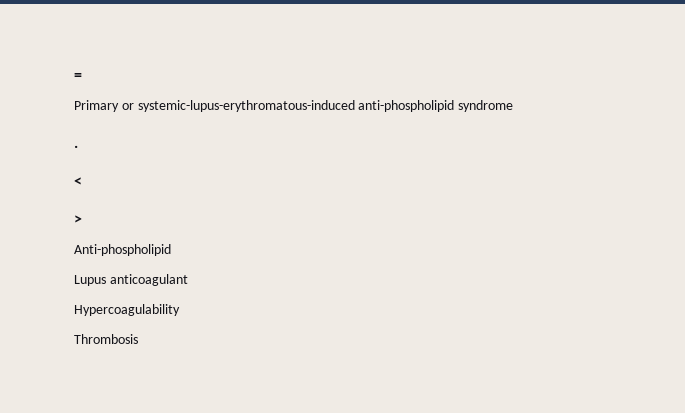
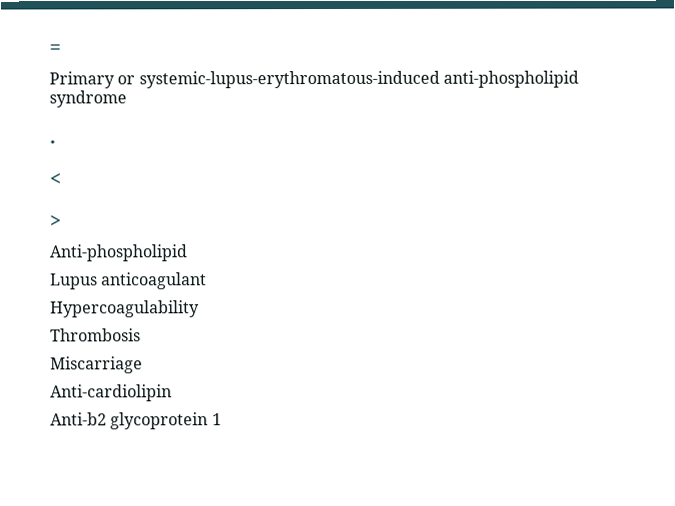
(138, 339) none -> [50,356,143,374] [50,384,172,402] [50,412,222,430] // Miscarriage // Anti-cardiolipin // Anti-b2 glycoprotein 1

